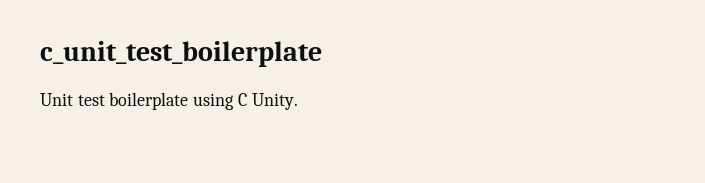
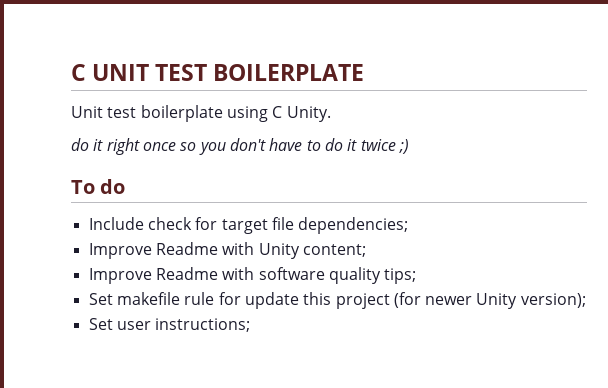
[40,41,322,67] c_unit_test_boilerplate -> [71,64,365,81] C UNIT TEST BOILERPLATE
(298, 101) none -> [71,138,409,155] [71,179,126,194] [88,217,409,234] [88,242,366,259] [88,267,417,284] [88,292,586,309] [88,318,251,332] // do it right once so you don't have to do it twice ;) // To do // Include check for target file dependencies; // Improve Readme with Unity content; // Improve Readme with software quality tips; // Set makefile rule for update this project (for newer Unity version); // Set user instructions;

